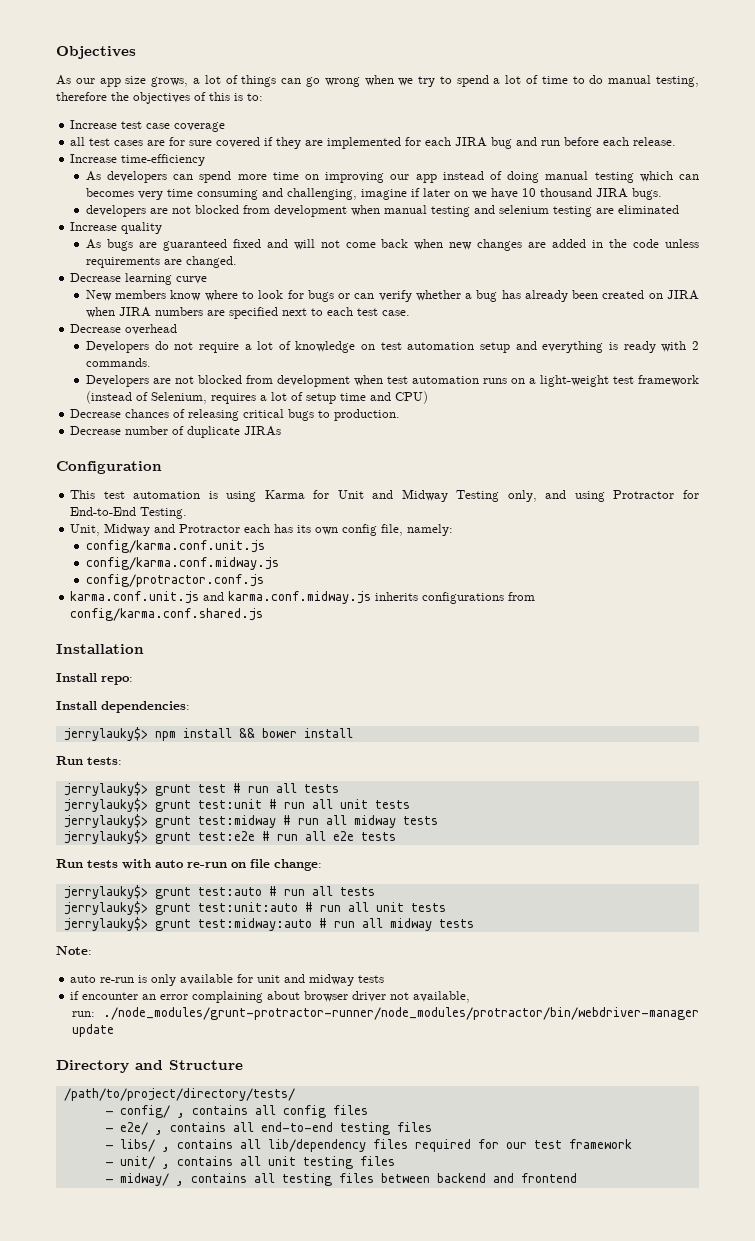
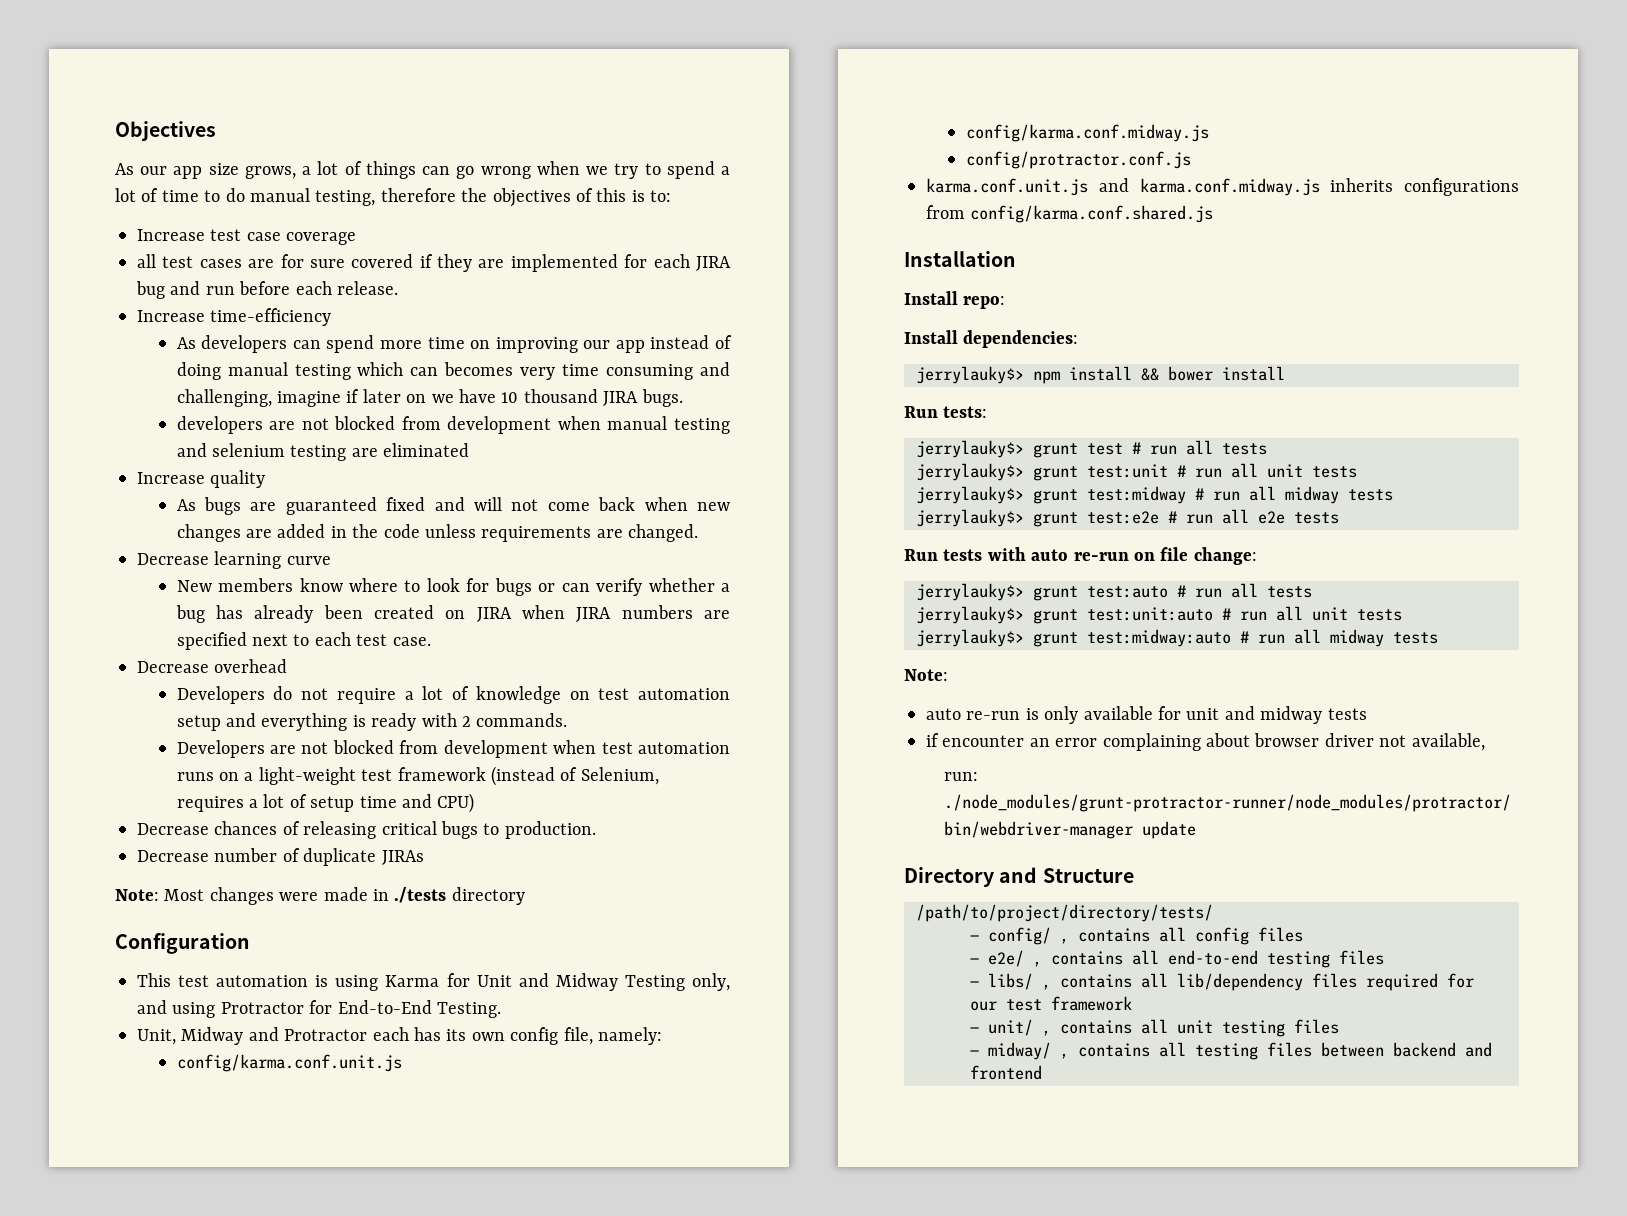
(282, 431) none -> [115,887,525,905] // Note: Most changes were made in ./tests directory

